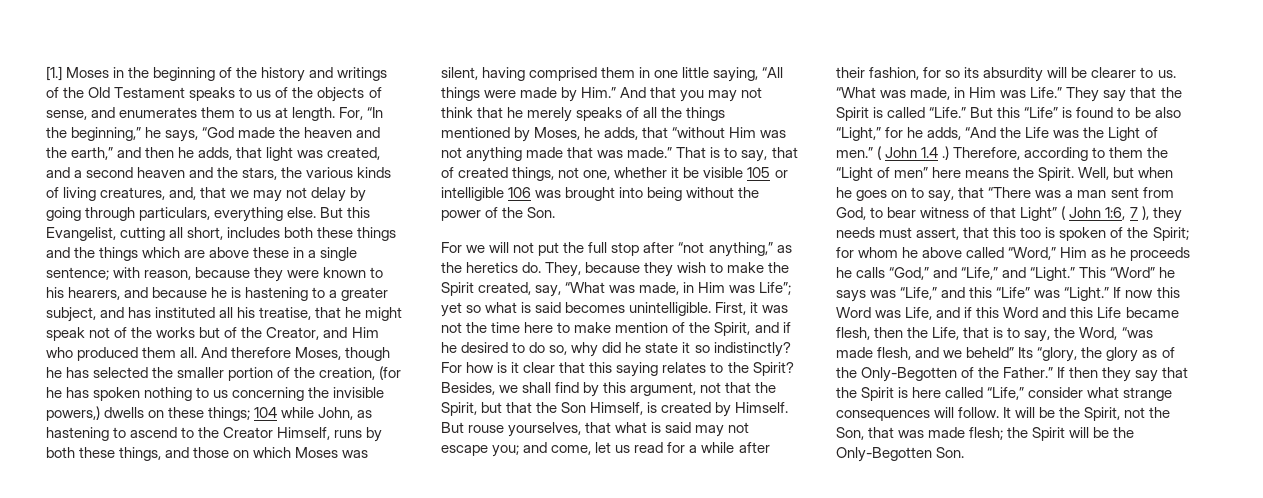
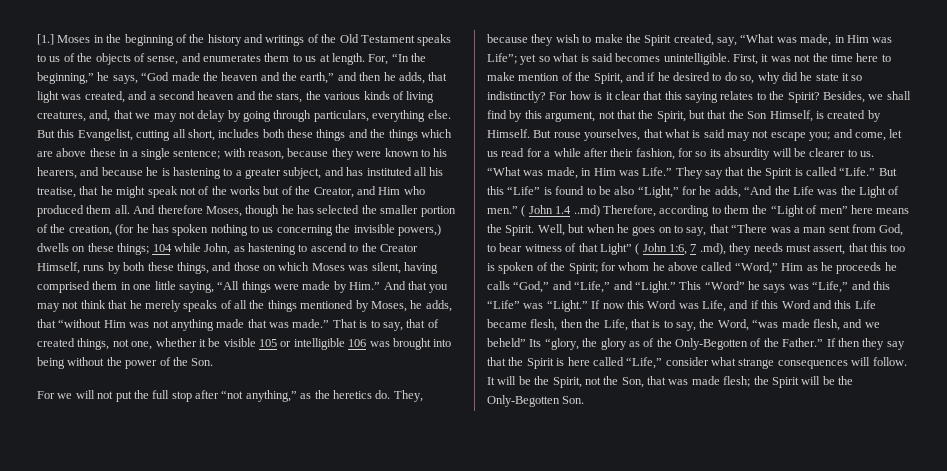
[942,146,950,160] .) -> [573,205,600,217] ..md)
[1141,206,1149,220] ), -> [699,243,726,255] .md),

